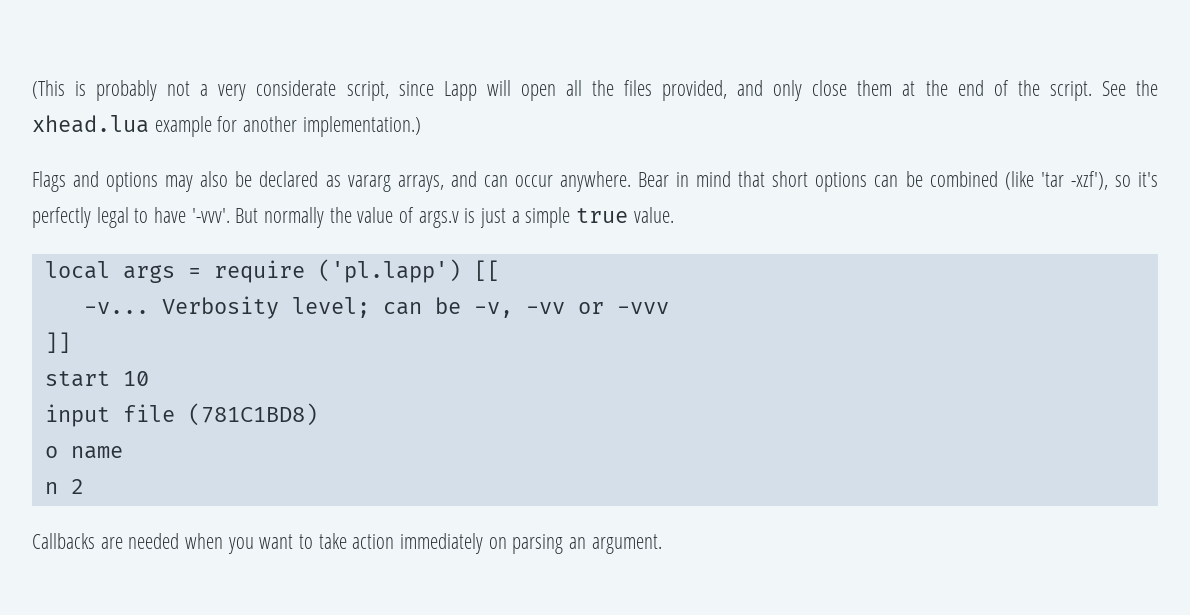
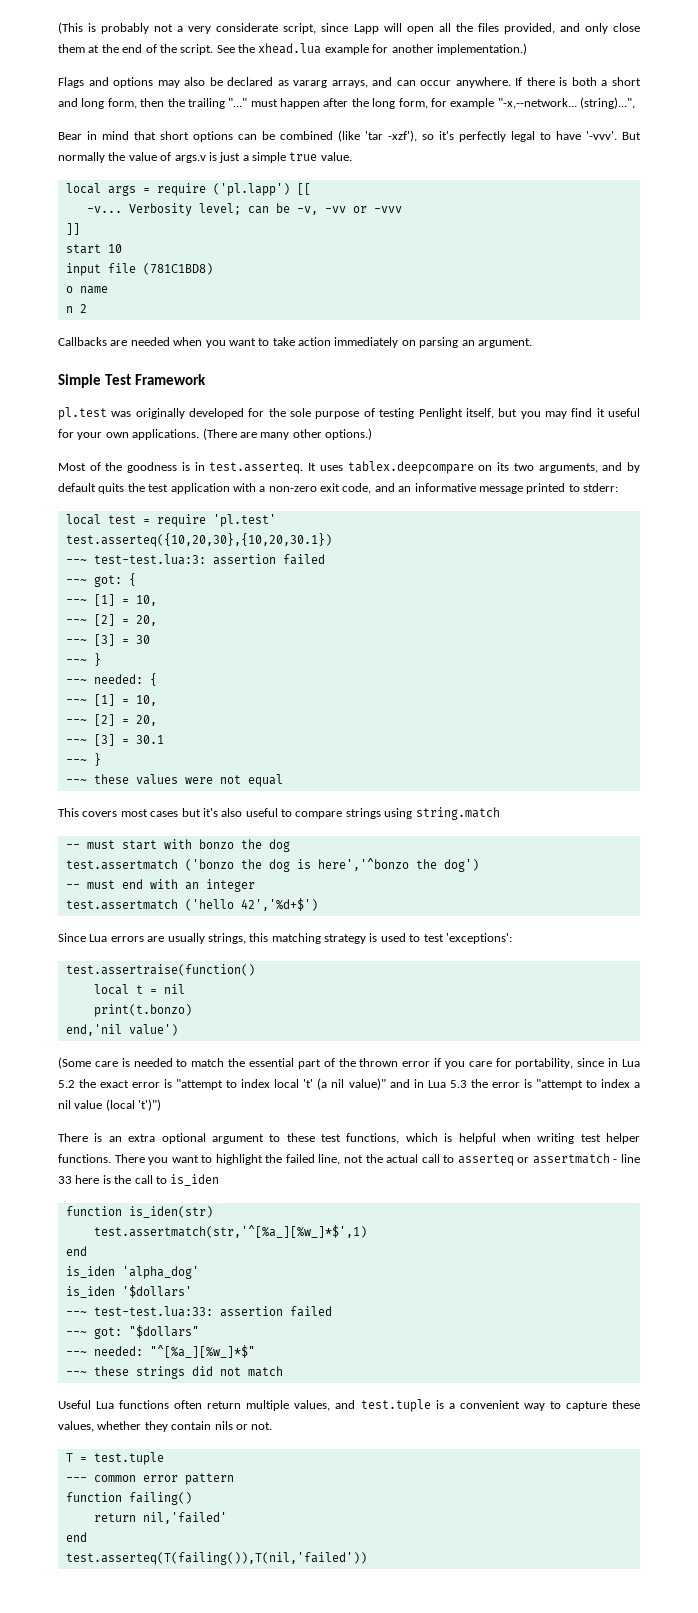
(631, 181) none -> [515,77,641,86] [58,97,635,109] If there is both a short and long form, then the trailing "..." must happen after the long form, for example "-x,--network... (string)...", //
(662, 544) none -> [58,374,206,388] [58,407,641,420] [58,428,372,440] [58,461,641,474] [58,483,618,494] [65,514,276,527] [65,533,332,547] [65,554,325,565] [65,573,136,587] [65,594,157,606] [65,614,157,626] [65,634,150,646] [65,653,101,666] [65,673,157,686] [65,694,157,706] [65,714,157,726] [65,734,164,746] [65,753,101,766] [65,774,283,787] [58,807,500,820] [65,839,290,852] [65,858,479,872] [65,879,255,892] [65,898,318,911] [58,933,512,944] [65,964,255,976] [93,984,185,995] [93,1004,192,1017] [65,1024,178,1036] [58,1057,641,1069] [58,1078,641,1090] [58,1099,162,1111] [58,1133,640,1144] [58,1153,640,1166] [58,1174,220,1186] [65,1206,213,1218] [93,1225,367,1238] [65,1246,87,1256] [65,1266,199,1279] [65,1285,192,1298] [65,1306,332,1317] [65,1325,199,1339] [65,1345,255,1358] [65,1366,283,1379] [58,1399,640,1412] [58,1421,273,1432] [65,1452,164,1465] [65,1473,234,1485] [65,1492,192,1505] [93,1512,227,1524] [65,1532,87,1542] [65,1552,367,1565] // Simple Test Framework // pl.test was originally developed for the sole purpose of testing Penlight itself, but you may find it useful for your own applications. (There are many other options.) // Most of the goodness is in test.asserteq. It uses tablex.deepcompare on its two arguments, and by default quits the test application with a non-zero exit code, and an informative message printed to stderr: // local test = require 'pl.test' // test.asserteq({10,20,30},{10,20,30.1}) // --~ test-test.lua:3: assertion failed // --~ got: { // --~ [1] = 10, // --~ [2] = 20, // --~ [3] = 30 // --~ } // --~ needed: { // --~ [1] = 10, // --~ [2] = 20, // --~ [3] = 30.1 // --~ } // --~ these values were not equal // This covers most cases but it's also useful to compare strings using string.match // -- must start with bonzo the dog // test.assertmatch ('bonzo the dog is here','^bonzo the dog') // -- must end with an integer // test.assertmatch ('hello 42','%d+$') // Since Lua errors are usually strings, this matching strategy is used to test 'exceptions': // test.assertraise(function() // local t = nil // print(t.bonzo) // end,'nil value') // (Some care is needed to match the essential part of the thrown error if you care for portability, since in Lua 5.2 the exact error is "attempt to index local 't' (a nil value)" and in Lua 5.3 the error is "attempt to index a nil value (local 't')") // There is an extra optional argument to these test functions, which is helpful when writing test helper functions. There you want to highlight the failed line, not the actual call to asserteq or assertmatch - line 33 here is the call to is_iden // function is_iden(str) // test.assertmatch(str,'^[%a_][%w_]*$',1) // end // is_iden 'alpha_dog' // is_iden '$dollars' // --~ test-test.lua:33: assertion failed // --~ got: "$dollars" // --~ needed: "^[%a_][%w_]*$" // --~ these strings did not match // Useful Lua functions often return multiple values, and test.tuple is a convenient way to capture these values, whether they contain nils or not. // T = test.tuple // --- common error pattern // function failing() // return nil,'failed' // end // test.asserteq(T(failing()),T(nil,'failed'))

